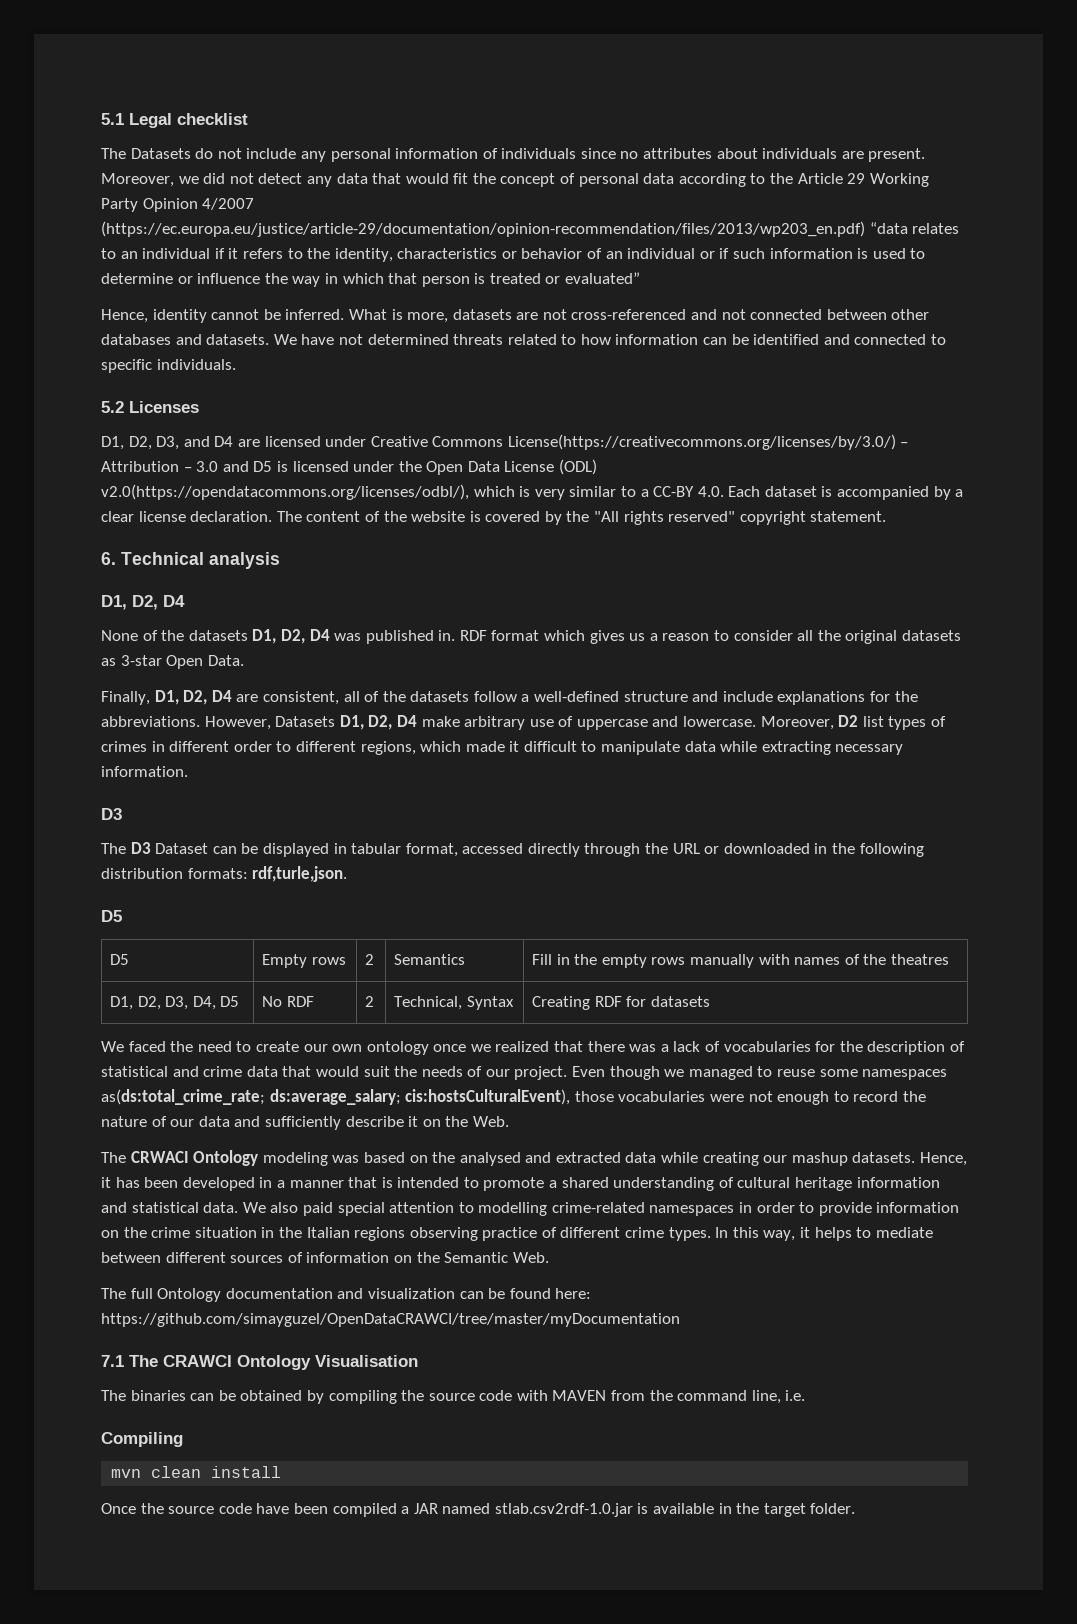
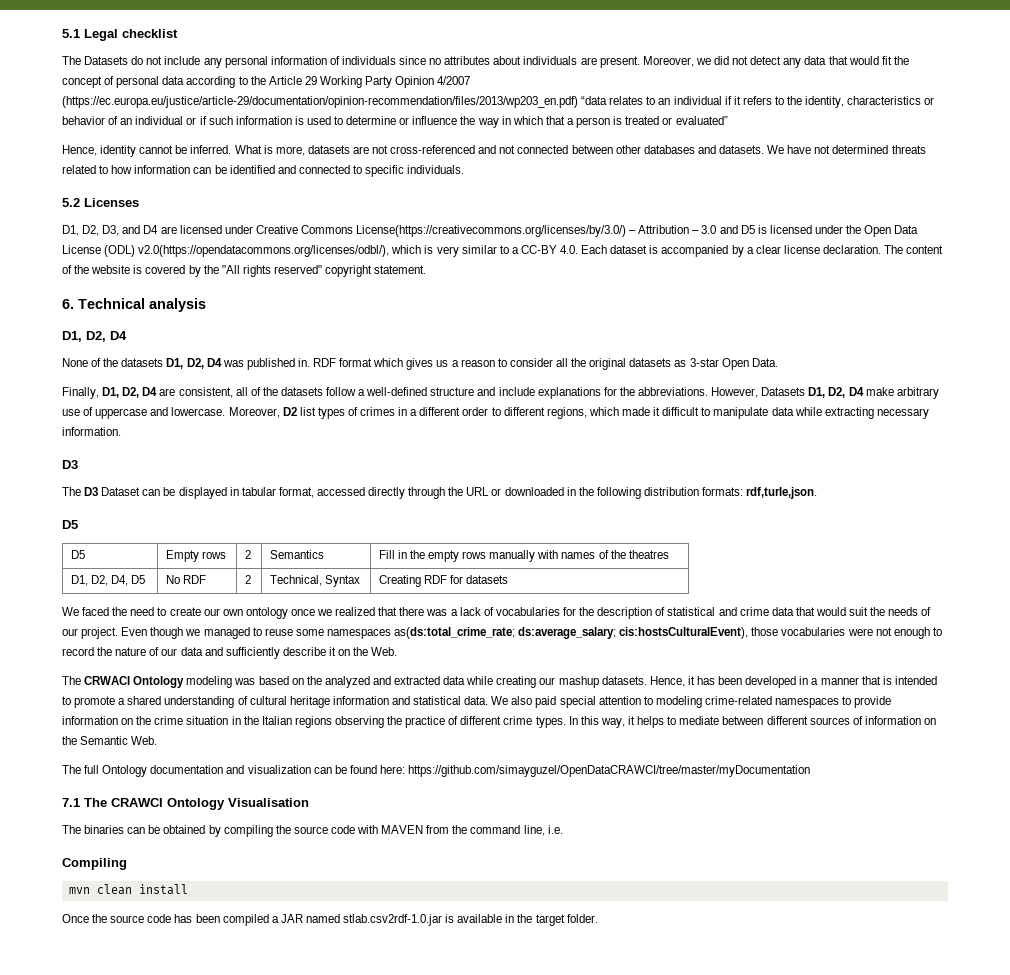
(418, 278) none -> [566,118,574,125] a
(165, 746) none -> [410,409,418,416] a
[165,996,189,1010] D3, -> (108, 580) none
[459,1152,521,1166] analysed -> [324,676,370,688] analyzed
[478,1202,548,1216] modelling -> [655,696,702,708] modeling
[739,1202,795,1213] in order -> (840, 703) none
(478, 1234) none -> [387,716,403,725] the
[256,1503,290,1514] have -> [174,914,193,923] has

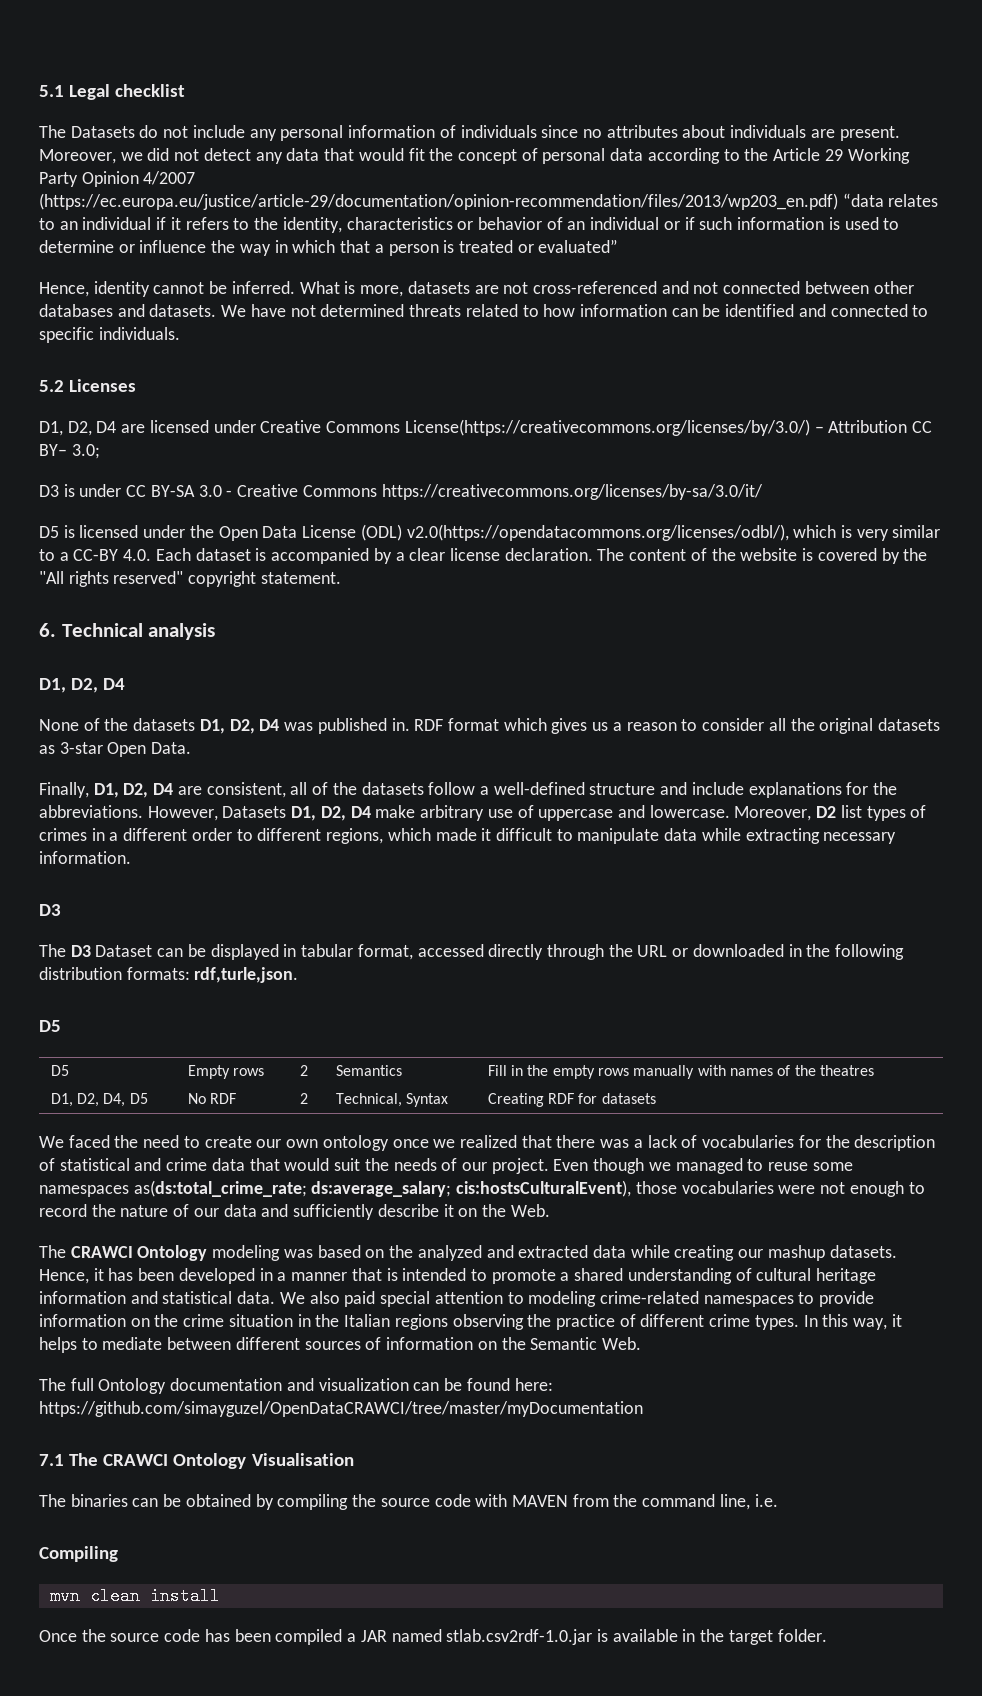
[102,225,141,236] D3, and -> (92, 428) none
[692,225,738,234] – 3.0 and -> [911,421,932,433] [39,444,100,459] [39,484,763,500] CC BY– 3.0; // D3 is under CC BY-SA 3.0 - Creative Commons https://creativecommons.org/licenses/by-sa/3.0/it/ //
[84,676,131,685] CRWACI -> [70,1246,133,1258] CRAWCI

